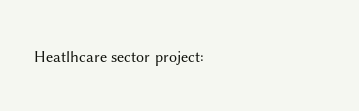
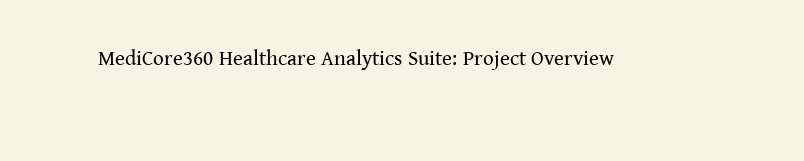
[34,51,204,66] Heatlhcare sector project: -> [98,49,615,70] MediCore360 Healthcare Analytics Suite: Project Overview

